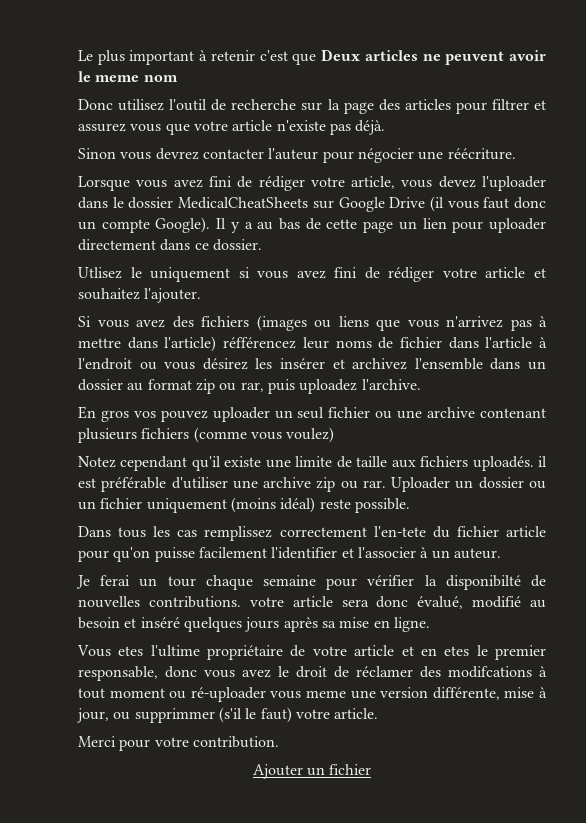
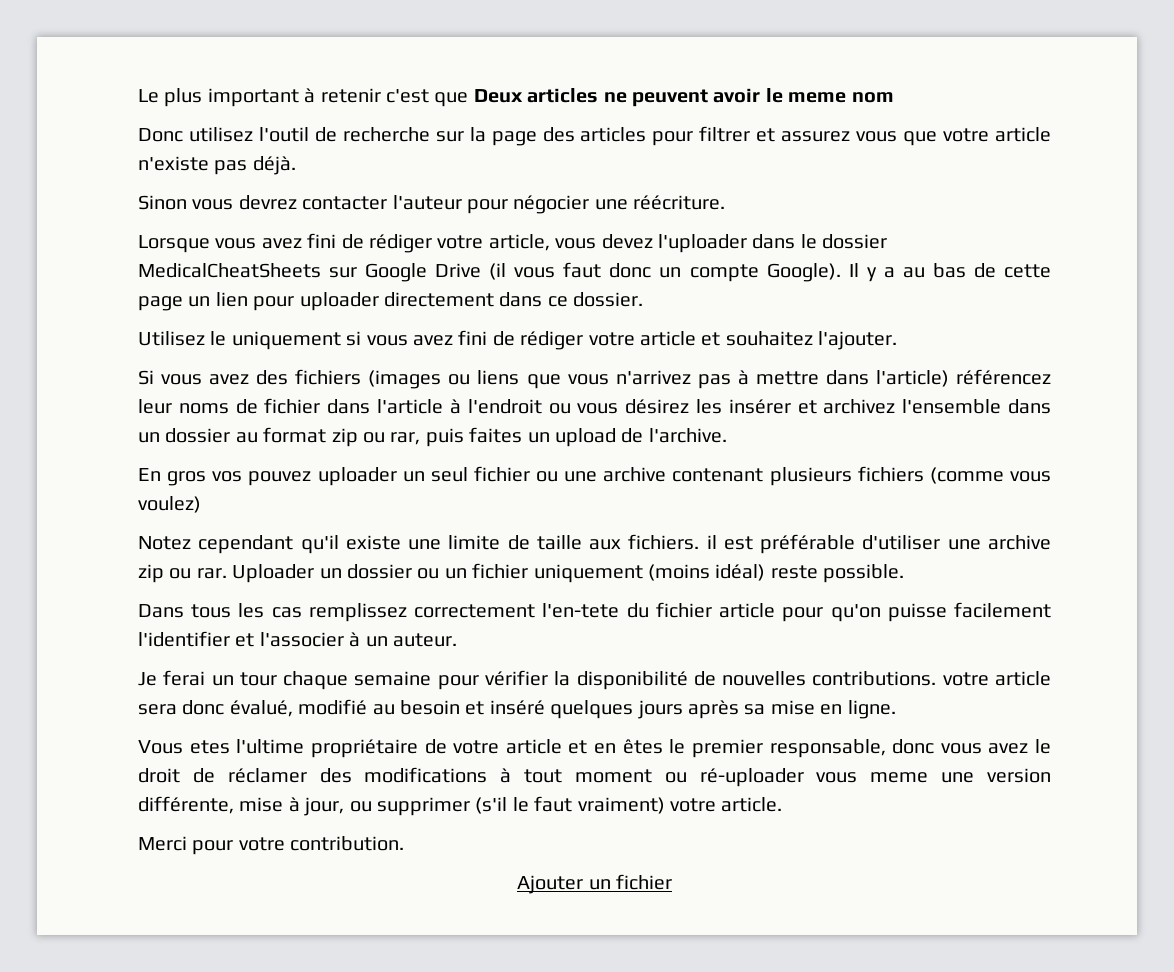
[78,267,122,279] Utlisez -> [138,331,205,346] Utilisez
[223,337,297,349] réfférencez -> [956,369,1051,385] référencez
[299,379,358,394] uploadez -> [469,427,644,447] faites un upload de
[420,456,534,471] fichiers uploadés. -> [628,534,700,550] fichiers.
[445,575,521,590] disponibilté -> [576,671,688,690] disponibilité
[444,646,470,656] etes -> [622,739,663,754] êtes
[448,666,532,678] modifcations -> [364,767,488,783] modifications
[134,708,215,723] supprimmer -> [377,797,470,816] supprimer
[260,707,292,723] faut) -> [534,796,665,814] faut vraiment)

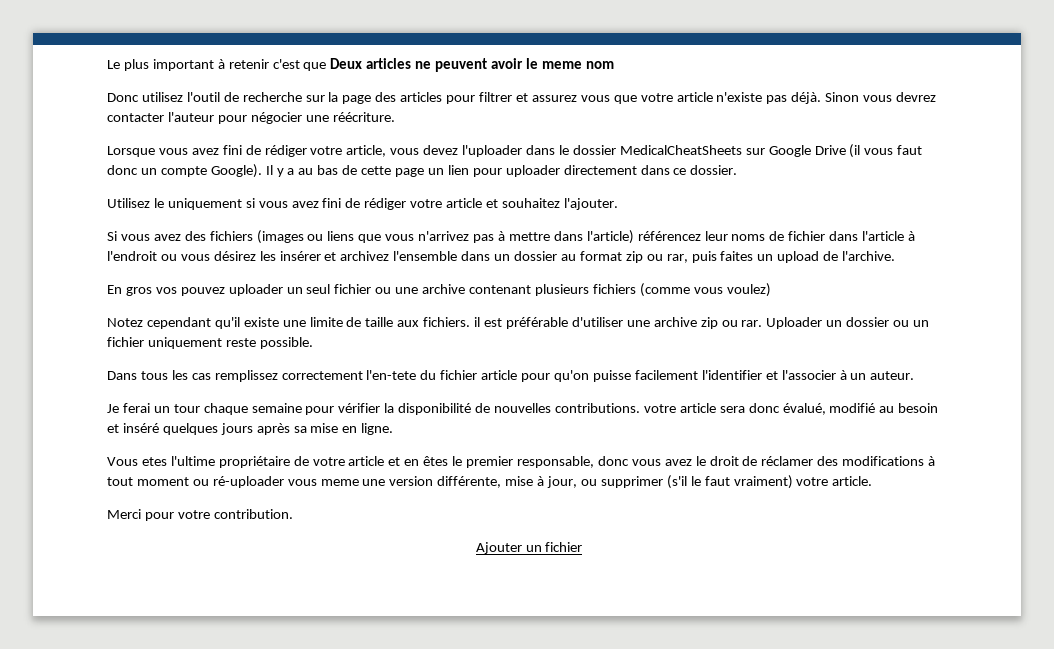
(296, 165) // -> (822, 98) none
[647,564,766,581] (moins idéal) -> (222, 343) none

